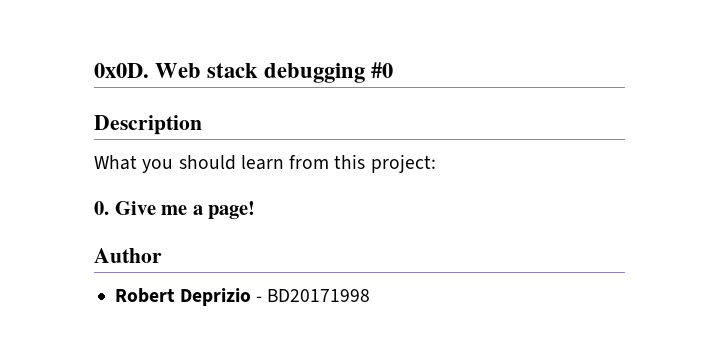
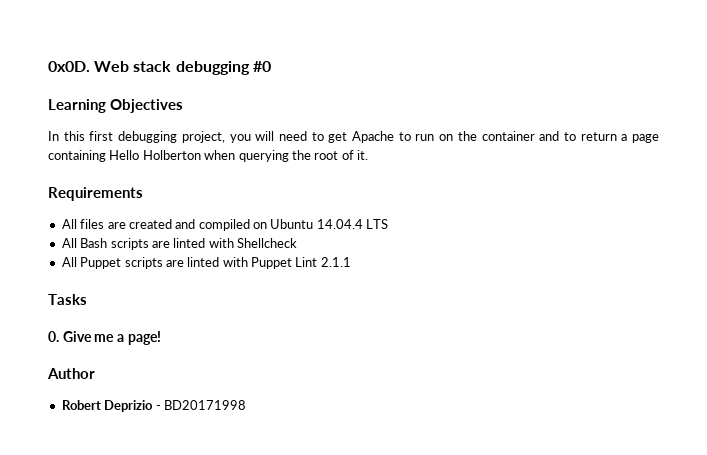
[94,115,202,135] [94,154,436,173] Description // What you should learn from this project: -> [48,99,183,113] [48,131,659,143] [48,150,368,162] [48,187,143,201] [61,219,389,231] [61,238,297,250] [61,257,351,269] [48,294,87,305] Learning Objectives // In this first debugging project, you will need to get Apache to run on the container and to return a page containing Hello Holberton when querying the root of it. // Requirements // All files are created and compiled on Ubuntu 14.04.4 LTS // All Bash scripts are linted with Shellcheck // All Puppet scripts are linted with Puppet Lint 2.1.1 // Tasks

